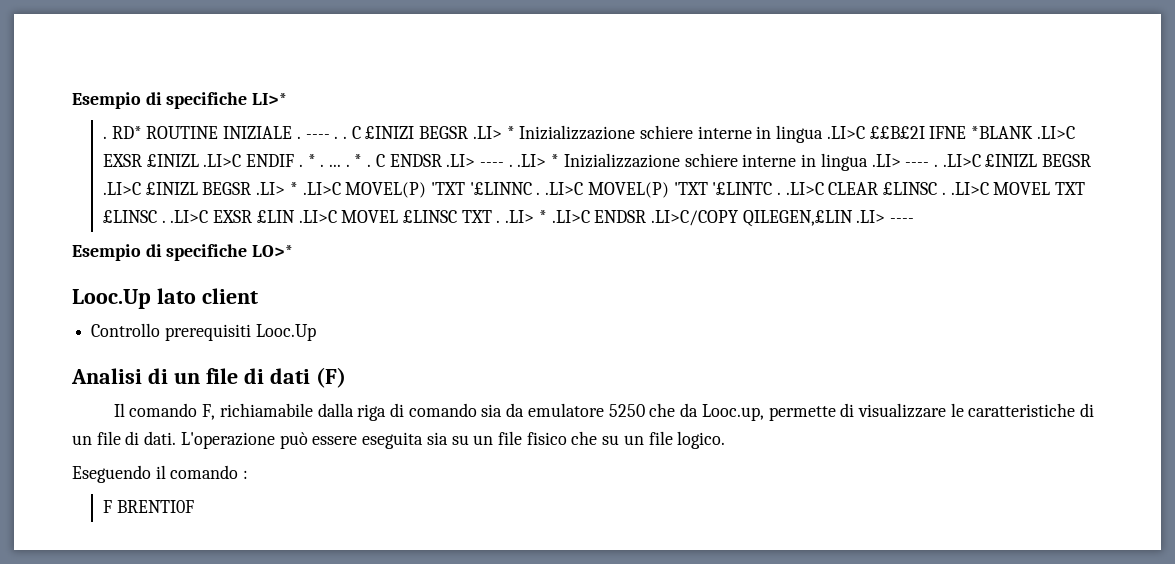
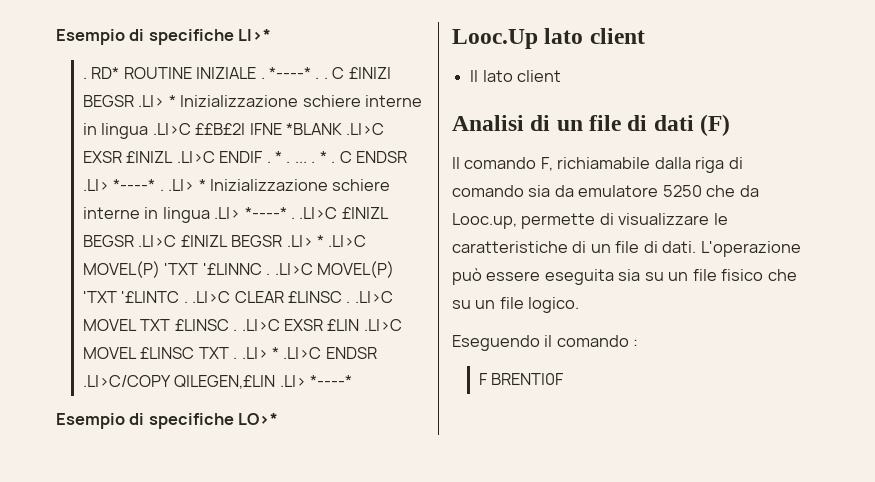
[305,134,330,139] ---- -> [269,67,312,79] *----*
[480,162,505,167] ---- -> [113,179,156,191] *----*
[905,162,930,167] ---- -> [244,207,287,219] *----*
[890,218,915,223] ---- -> [310,375,353,387] *----*
[91,323,316,341] Controllo prerequisiti Looc.Up -> [470,70,562,82] Il lato client

